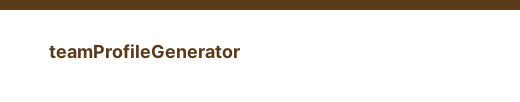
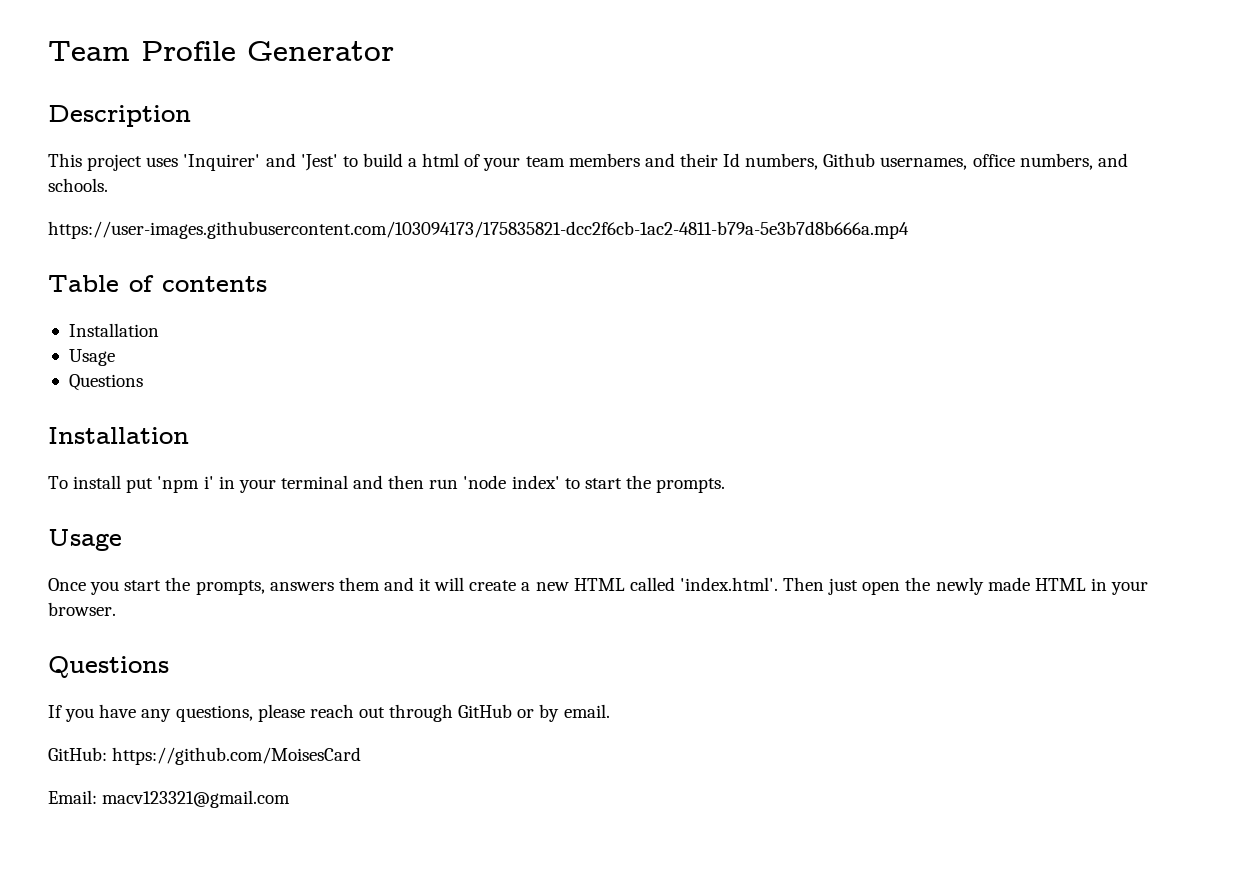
[49,44,240,59] teamProfileGenerator -> [48,41,394,61] [48,105,191,127] [48,153,1128,171] [48,178,108,192] [48,221,909,239] [48,275,267,292] [68,323,159,337] [68,349,115,366] [68,374,143,391] [48,427,189,444] [48,475,726,493] [48,529,122,551] [48,577,1149,595] [48,602,116,616] [48,656,169,678] [48,704,610,722] [48,747,362,765] [48,790,291,808] Team Profile Generator // Description // This project uses 'Inquirer' and 'Jest' to build a html of your team members and their Id numbers, Github usernames, office numbers, and schools. // https://user-images.githubusercontent.com/103094173/175835821-dcc2f6cb-1ac2-4811-b79a-5e3b7d8b666a.mp4 // Table of contents // Installation // Usage // Questions // Installation // To install put 'npm i' in your terminal and then run 'node index' to start the prompts. // Usage // Once you start the prompts, answers them and it will create a new HTML called 'index.html'. Then just open the newly made HTML in your browser. // Questions // If you have any questions, please reach out through GitHub or by email. // GitHub: https://github.com/MoisesCard // Email: macv123321@gmail.com

